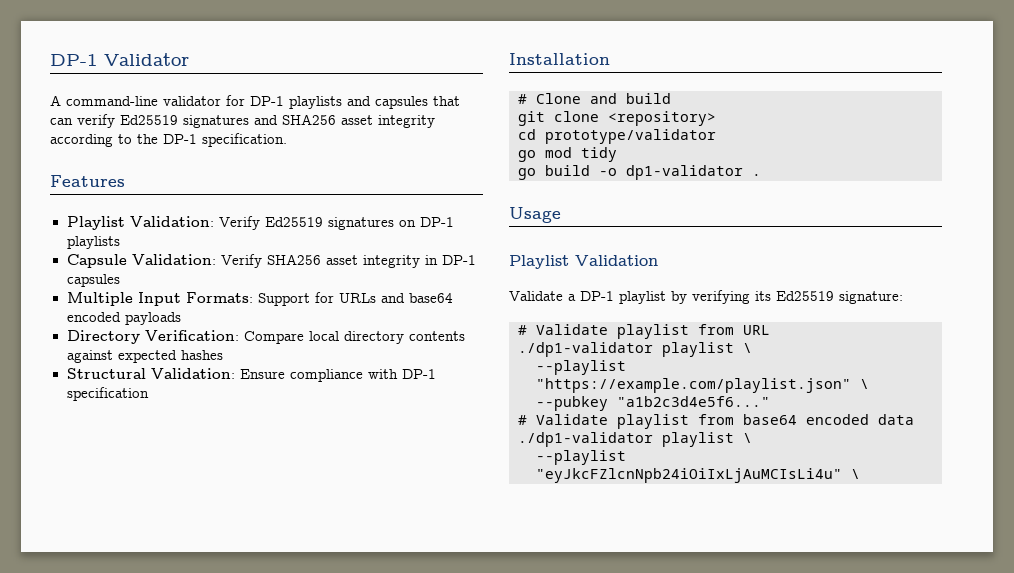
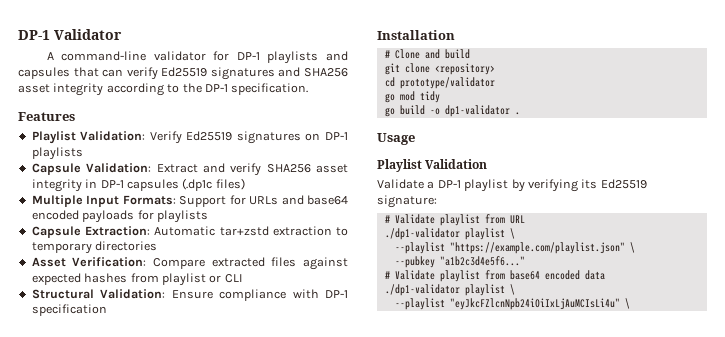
[220,254,262,268] Verify -> [156,163,262,176] Extract and verify
(120, 280) none -> [182,178,245,191] (.dp1c files)
[66,330,465,344] // Directory Verification: Compare local directory contents -> [137,210,208,223] [31,226,348,238] [31,241,158,254] [31,257,297,269] for playlists // Capsule Extraction: Automatic tar+zstd extraction to temporary directories // Asset Verification: Compare extracted files
(223, 355) none -> [130,273,243,286] from playlist or CLI

